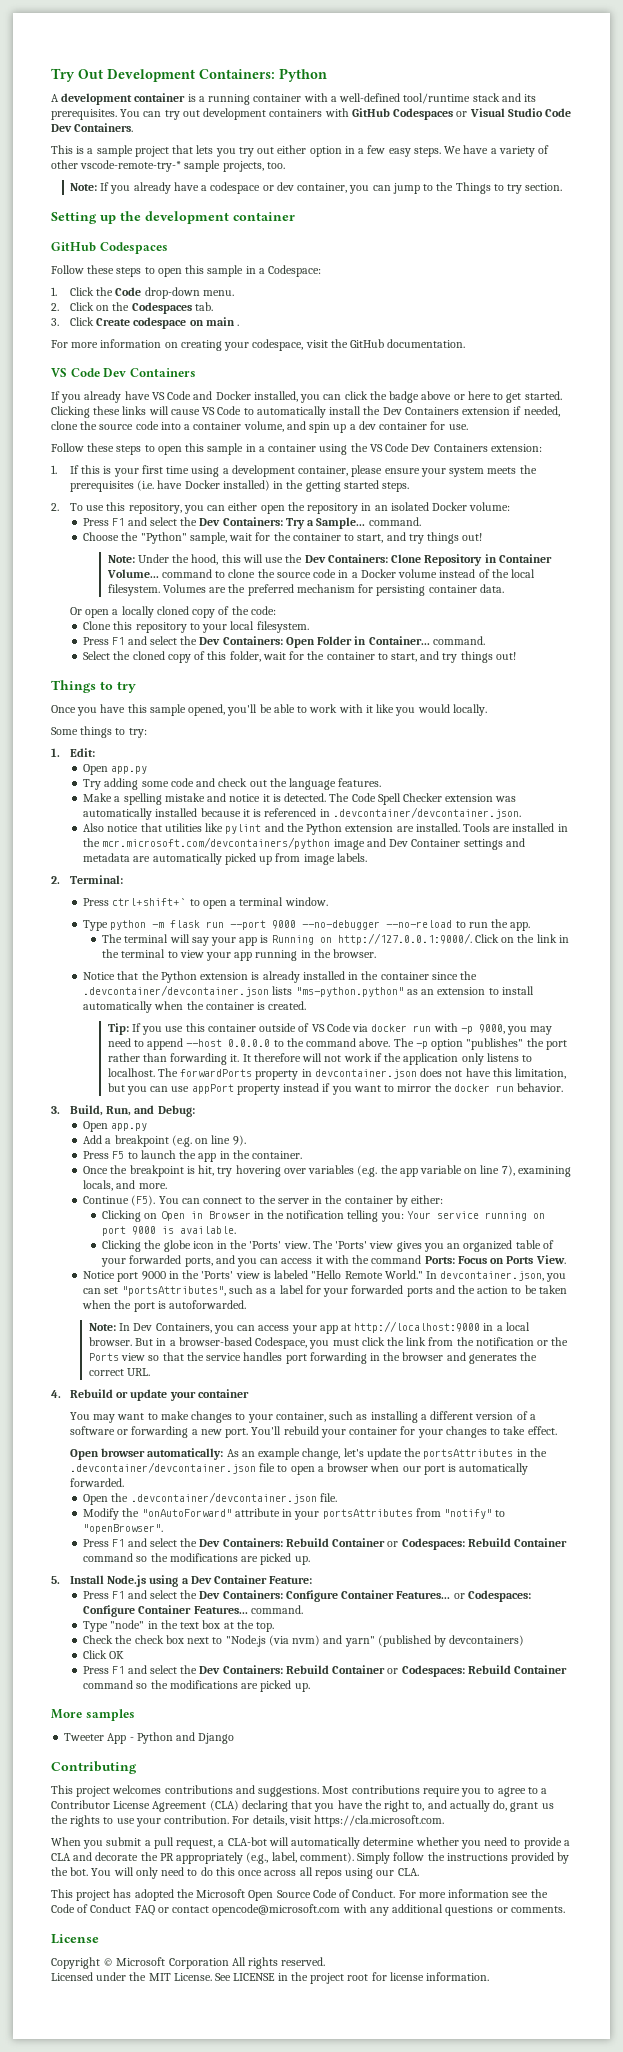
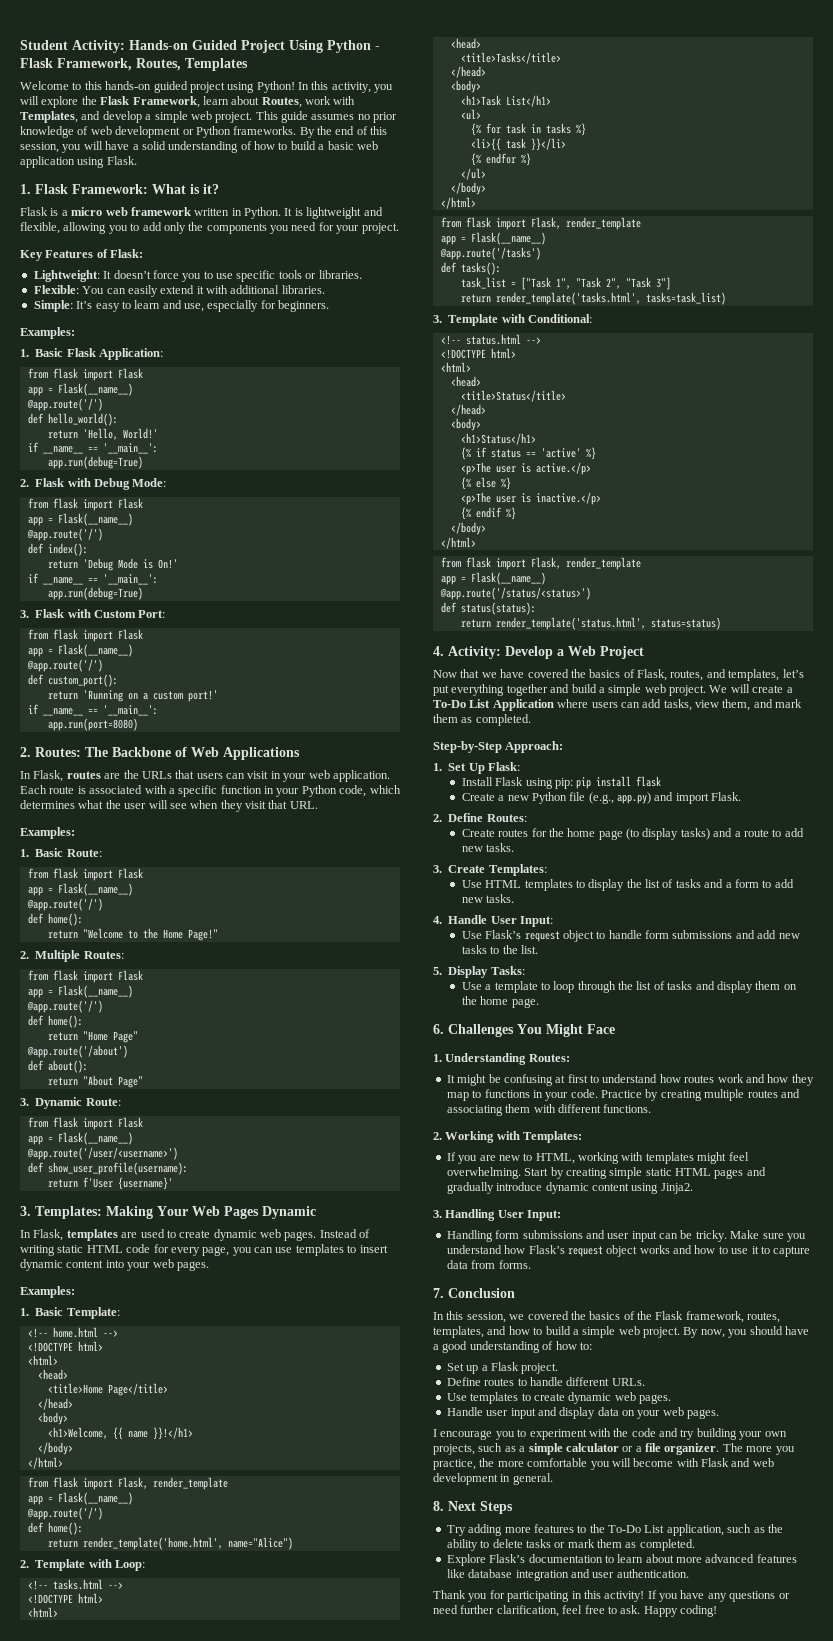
[51,68,327,82] [51,93,537,105] [51,108,572,120] [51,123,134,132] [51,145,550,157] [51,160,285,172] [69,182,563,194] [51,211,295,224] [51,242,168,254] [51,265,322,277] [51,287,234,299] [51,302,213,314] [51,317,240,329] [51,339,466,351] [51,368,196,377] [51,391,562,403] [51,406,560,418] [51,421,468,433] [51,443,542,455] [51,465,537,477] [69,480,410,492] [51,502,511,514] [83,517,421,529] [83,532,483,544] [107,554,552,566] [106,569,536,578] [107,584,504,596] [69,606,276,618] [83,621,309,633] [83,636,485,648] [83,651,516,663] [51,680,136,693] [51,704,487,716] [51,726,147,738] [51,748,95,757] [83,764,148,775] [83,778,382,790] [83,793,517,805] [83,807,521,820] [83,823,568,835] [83,837,525,850] [83,853,367,865] [51,875,123,884] [83,897,328,909] [83,919,531,931] [102,933,569,946] [102,949,377,961] [83,971,477,983] [83,985,534,997] [83,1001,307,1013] [107,1023,553,1035] [107,1038,567,1050] [107,1053,533,1065] [107,1068,567,1080] [107,1083,564,1095] [51,1105,195,1117] [83,1121,148,1132] [83,1135,246,1147] [83,1150,303,1162] [83,1165,571,1177] [83,1180,167,1191] [83,1195,443,1207] [102,1210,545,1222] [102,1226,237,1236] [102,1240,554,1252] [101,1255,566,1267] [83,1270,567,1282] [83,1285,567,1297] [82,1300,247,1312] [88,1321,530,1334] [88,1337,569,1349] [88,1352,538,1364] [88,1368,151,1376] [51,1389,249,1401] [69,1411,536,1423] [69,1426,557,1438] [69,1448,547,1460] [69,1462,529,1475] [69,1478,124,1487] [83,1492,337,1505] [83,1508,506,1520] [83,1524,164,1534] [83,1538,567,1550] [83,1553,310,1565] [51,1575,313,1587] [83,1590,531,1602] [83,1605,303,1617] [83,1620,275,1632] [83,1635,525,1647] [83,1650,125,1659] [83,1665,567,1677] [83,1680,310,1692] [51,1709,135,1721] [64,1732,235,1744] [51,1761,137,1774] [51,1785,548,1797] [51,1800,554,1812] [51,1815,445,1827] [51,1837,570,1849] [51,1852,570,1864] [51,1867,419,1879] [51,1889,548,1901] [51,1904,565,1916] [51,1934,99,1944] [51,1957,326,1969] [51,1972,490,1984] Try Out Development Containers: Python // A development container is a running container with a well-defined tool/runtime stack and its prerequisites. You can try out development containers with GitHub Codespaces or Visual Studio Code Dev Containers. // This is a sample project that lets you try out either option in a few easy steps. We have a variety of other vscode-remote-try-* sample projects, too. // Note: If you already have a codespace or dev container, you can jump to the Things to try section. // Setting up the development container // GitHub Codespaces // Follow these steps to open this sample in a Codespace: // 1. Click the Code drop-down menu. // 2. Click on the Codespaces tab. // 3. Click Create codespace on main . // For more information on creating your codespace, visit the GitHub documentation. // VS Code Dev Containers // If you already have VS Code and Docker installed, you can click the badge above or here to get started. Clicking these links will cause VS Code to automatically install the Dev Containers extension if needed, clone the source code into a container volume, and spin up a dev container for use. // Follow these steps to open this sample in a container using the VS Code Dev Containers extension: // 1. If this is your first time using a development container, please ensure your system meets the prerequisites (i.e. have Docker installed) in the getting started steps. // 2. To use this repository, you can either open the repository in an isolated Docker volume: // Press F1 and select the Dev Containers: Try a Sample... command. // Choose the "Python" sample, wait for the container to start, and try things out! // Note: Under the hood, this will use the Dev Containers: Clone Repository in Container Volume... command to clone the source code in a Docker volume instead of the local filesystem. Volumes are the preferred mechanism for persisting container data. // Or open a locally cloned copy of the code: // Clone this repository to your local filesystem. // Press F1 and select the Dev Containers: Open Folder in Container... command. // Select the cloned copy of this folder, wait for the container to start, and try things out! // Things to try // Once you have this sample opened, you'll be able to work with it like you would locally. // Some things to try: // 1. Edit: // Open app.py // Try adding some code and check out the language features. // Make a spelling mistake and notice it is detected. The Code Spell Checker extension was automatically installed because it is referenced in .devcontainer/devcontainer.json. // Also notice that utilities like pylint and the Python extension are installed. Tools are installed in the mcr.microsoft.com/devcontainers/python image and Dev Container settings and metadata are automatically picked up from image labels. // 2. Terminal: // Press ctrl+shift+` to open a terminal window. // Type python -m flask run --port 9000 --no-debugger --no-reload to run the app. // The terminal will say your app is Running on http://127.0.0.1:9000/. Click on the link in the terminal to view your app running in the browser. // Notice that the Python extension is already installed in the container since the .devcontainer/devcontainer.json lists "ms-python.python" as an extension to install automatically when the container is created. // Tip: If you use this container outside of VS Code via docker run with -p 9000, you may need to append --host 0.0.0.0 to the command above. The -p option "publishes" the port rather than forwarding it. It therefore will not work if the application only listens to localhost. The forwardPorts property in devcontainer.json does not have this limitation, but you can use appPort property instead if you want to mirror the docker run behavior. // 3. Build, Run, and Debug: // Open app.py // Add a breakpoint (e.g. on line 9). // Press F5 to launch the app in the container. // Once the breakpoint is hit, try hovering over variables (e.g. the app variable on line 7), examining locals, and more. // Continue (F5). You can connect to the server in the container by either: // Clicking on Open in Browser in the notification telling you: Your service running on port 9000 is available. // Clicking the globe icon in the 'Ports' view. The 'Ports' view gives you an organized table of your forwarded ports, and you can access it with the command Ports: Focus on Ports View. // Notice port 9000 in the 'Ports' view is labeled "Hello Remote World." In devcontainer.json, you can set "portsAttributes", such as a label for your forwarded ports and the action to be taken when the port is autoforwarded. // Note: In Dev Containers, you can access your app at http://localhost:9000 in a local browser. But in a browser-based Codespace, you must click the link from the notification or the Ports view so that the service handles port forwarding in the browser and generates the correct URL. // 4. Rebuild or update your container // You may want to make changes to your container, such as installing a different version of a software or forwarding a new port. You'll rebuild your container for your changes to take effect. // Open browser automatically: As an example change, let's update the portsAttributes in the .devcontainer/devcontainer.json file to open a browser when our port is automatically forwarded. // Open the .devcontainer/devcontainer.json file. // Modify the "onAutoForward" attribute in your portsAttributes from "notify" to "openBrowser". // Press F1 and select the Dev Containers: Rebuild Container or Codespaces: Rebuild Container command so the modifications are picked up. // 5. Install Node.js using a Dev Container Feature: // Press F1 and select the Dev Containers: Configure Container Features... or Codespaces: Configure Container Features... command. // Type "node" in the text box at the top. // Check the check box next to "Node.js (via nvm) and yarn" (published by devcontainers) // Click OK // Press F1 and select the Dev Containers: Rebuild Container or Codespaces: Rebuild Container command so the modifications are picked up. // More samples // Tweeter App - Python and Django // Contributing // This project welcomes contributions and suggestions. Most contributions require you to agree to a Contributor License Agreement (CLA) declaring that you have the right to, and actually do, grant us the rights to use your contribution. For details, visit https://cla.microsoft.com. // When you submit a pull request, a CLA-bot will automatically determine whether you need to provide a CLA and decorate the PR appropriately (e.g., label, comment). Simply follow the instructions provided by the bot. You will only need to do this once across all repos using our CLA. // This project has adopted the Microsoft Open Source Code of Conduct. For more information see the Code of Conduct FAQ or contact opencode@microsoft.com with any additional questions or comments. // License // Copyright © Microsoft Corporation All rights reserved. // Licensed under the MIT License. See LICENSE in the project root for license information. -> [20,40,380,53] [20,58,248,71] [20,81,394,93] [20,96,356,108] [20,111,398,123] [20,126,388,138] [20,141,378,153] [20,156,137,168] [20,184,219,194] [20,207,383,219] [20,222,399,234] [20,249,144,261] [33,270,362,282] [33,285,325,297] [33,300,330,312] [20,327,75,339] [20,348,163,360] [27,368,143,381] [27,383,133,396] [26,398,103,411] [27,413,118,426] [47,428,158,440] [27,442,158,454] [47,456,143,469] [20,478,167,490] [27,498,143,511] [27,513,133,526] [26,528,103,541] [27,543,88,556] [47,558,178,571] [27,573,158,585] [47,587,143,600] [20,609,166,618] [27,629,143,642] [27,644,133,657] [26,659,103,672] [27,674,118,687] [47,690,218,702] [27,704,158,716] [47,718,138,731] [20,747,300,760] [20,770,390,782] [20,785,401,797] [20,800,318,812] [20,827,75,839] [20,848,102,857] [27,868,143,881] [27,883,133,896] [26,898,103,911] [27,913,83,926] [47,928,218,941] [20,950,124,962] [27,970,143,983] [27,985,133,998] [26,1000,103,1013] [27,1015,83,1028] [47,1031,138,1043] [26,1045,128,1058] [27,1060,88,1073] [47,1075,143,1088] [20,1097,121,1109] [27,1117,143,1130] [27,1132,133,1145] [26,1147,178,1160] [27,1162,188,1175] [47,1177,173,1190] [20,1206,316,1219] [20,1229,371,1241] [20,1244,388,1256] [20,1259,209,1271] [20,1286,75,1298] [20,1307,120,1319] [27,1327,118,1338] [27,1341,103,1352] [27,1355,58,1365] [37,1369,68,1380] [47,1383,168,1396] [37,1398,73,1410] [37,1412,68,1425] [47,1427,193,1440] [37,1442,73,1455] [27,1457,63,1469] [27,1477,228,1490] [27,1492,133,1505] [26,1507,103,1520] [27,1522,83,1535] [47,1537,293,1550] [20,1559,145,1571] [27,1579,123,1590] [27,1593,103,1604] [27,1607,58,1617] [450,38,481,49] [460,52,561,64] [450,66,486,78] [450,80,481,93] [460,95,551,107] [460,109,481,120] [470,123,586,136] [470,138,566,151] [470,153,531,166] [460,168,486,180] [450,182,486,195] [440,197,476,209] [440,217,641,230] [440,232,546,245] [439,247,541,260] [440,262,501,275] [460,277,671,290] [460,292,726,305] [433,314,592,326] [440,334,541,345] [440,348,516,359] [440,362,471,372] [450,376,481,387] [460,390,566,402] [450,404,486,416] [450,418,481,431] [460,433,536,445] [460,447,596,460] [460,462,591,475] [460,477,511,490] [460,492,601,505] [460,507,516,520] [450,522,486,535] [440,537,476,549] [440,557,641,570] [440,572,546,585] [439,587,591,600] [440,602,536,615] [460,617,721,630] [433,646,644,659] [433,669,804,681] [433,684,793,696] [433,699,803,711] [433,714,531,726] [433,741,564,753] [433,762,520,774] [461,776,662,789] [461,792,742,804] [433,813,527,822] [461,828,804,840] [461,843,515,852] [433,864,547,876] [461,879,794,891] [461,894,515,903] [433,915,553,927] [461,930,800,942] [461,945,538,954] [433,966,525,978] [461,981,797,993] [461,996,539,1008] [433,1024,615,1037] [433,1053,570,1065] [446,1074,814,1086] [446,1089,800,1101] [446,1104,652,1116] [433,1131,583,1143] [446,1152,749,1164] [446,1167,766,1179] [446,1182,693,1194] [433,1209,562,1221] [446,1230,806,1242] [446,1245,811,1257] [446,1260,531,1269] [433,1288,515,1298] [433,1311,781,1323] [433,1326,809,1338] [433,1341,592,1353] [446,1362,559,1374] [446,1377,645,1386] [446,1392,671,1404] [446,1407,720,1419] [433,1428,787,1440] [433,1443,795,1455] [433,1458,774,1470] [433,1473,553,1485] [433,1501,513,1514] [446,1524,783,1536] [446,1539,695,1551] [446,1554,797,1566] [446,1569,689,1581] [433,1590,790,1602] [433,1605,717,1617] Student Activity: Hands-on Guided Project Using Python - Flask Framework, Routes, Templates // Welcome to this hands-on guided project using Python! In this activity, you will explore the Flask Framework, learn about Routes, work with Templates, and develop a simple web project. This guide assumes no prior knowledge of web development or Python frameworks. By the end of this session, you will have a solid understanding of how to build a basic web application using Flask. // 1. Flask Framework: What is it? // Flask is a micro web framework written in Python. It is lightweight and flexible, allowing you to add only the components you need for your project. // Key Features of Flask: // Lightweight: It doesn’t force you to use specific tools or libraries. // Flexible: You can easily extend it with additional libraries. // Simple: It’s easy to learn and use, especially for beginners. // Examples: // 1. Basic Flask Application: // from flask import Flask // app = Flask(__name__) // @app.route('/') // def hello_world(): // return 'Hello, World!' // if __name__ == '__main__': // app.run(debug=True) // 2. Flask with Debug Mode: // from flask import Flask // app = Flask(__name__) // @app.route('/') // def index(): // return 'Debug Mode is On!' // if __name__ == '__main__': // app.run(debug=True) // 3. Flask with Custom Port: // from flask import Flask // app = Flask(__name__) // @app.route('/') // def custom_port(): // return 'Running on a custom port!' // if __name__ == '__main__': // app.run(port=8080) // 2. Routes: The Backbone of Web Applications // In Flask, routes are the URLs that users can visit in your web application. Each route is associated with a specific function in your Python code, which determines what the user will see when they visit that URL. // Examples: // 1. Basic Route: // from flask import Flask // app = Flask(__name__) // @app.route('/') // def home(): // return "Welcome to the Home Page!" // 2. Multiple Routes: // from flask import Flask // app = Flask(__name__) // @app.route('/') // def home(): // return "Home Page" // @app.route('/about') // def about(): // return "About Page" // 3. Dynamic Route: // from flask import Flask // app = Flask(__name__) // @app.route('/user/<username>') // def show_user_profile(username): // return f'User {username}' // 3. Templates: Making Your Web Pages Dynamic // In Flask, templates are used to create dynamic web pages. Instead of writing static HTML code for every page, you can use templates to insert dynamic content into your web pages. // Examples: // 1. Basic Template: // <!-- home.html --> // <!DOCTYPE html> // <html> // <head> // <title>Home Page</title> // </head> // <body> // <h1>Welcome, {{ name }}!</h1> // </body> // </html> // from flask import Flask, render_template // app = Flask(__name__) // @app.route('/') // def home(): // return render_template('home.html', name="Alice") // 2. Template with Loop: // <!-- tasks.html --> // <!DOCTYPE html> // <html> // <head> // <title>Tasks</title> // </head> // <body> // <h1>Task List</h1> // <ul> // {% for task in tasks %} // <li>{{ task }}</li> // {% endfor %} // </ul> // </body> // </html> // from flask import Flask, render_template // app = Flask(__name__) // @app.route('/tasks') // def tasks(): // task_list = ["Task 1", "Task 2", "Task 3"] // return render_template('tasks.html', tasks=task_list) // 3. Template with Conditional: // <!-- status.html --> // <!DOCTYPE html> // <html> // <head> // <title>Status</title> // </head> // <body> // <h1>Status</h1> // {% if status == 'active' %} // <p>The user is active.</p> // {% else %} // <p>The user is inactive.</p> // {% endif %} // </body> // </html> // from flask import Flask, render_template // app = Flask(__name__) // @app.route('/status/<status>') // def status(status): // return render_template('status.html', status=status) // 4. Activity: Develop a Web Project // Now that we have covered the basics of Flask, routes, and templates, let’s put everything together and build a simple web project. We will create a To-Do List Application where users can add tasks, view them, and mark them as completed. // Step-by-Step Approach: // 1. Set Up Flask: // Install Flask using pip: pip install flask // Create a new Python file (e.g., app.py) and import Flask. // 2. Define Routes: // Create routes for the home page (to display tasks) and a route to add new tasks. // 3. Create Templates: // Use HTML templates to display the list of tasks and a form to add new tasks. // 4. Handle User Input: // Use Flask’s request object to handle form submissions and add new tasks to the list. // 5. Display Tasks: // Use a template to loop through the list of tasks and display them on the home page. // 6. Challenges You Might Face // 1. Understanding Routes: // It might be confusing at first to understand how routes work and how they map to functions in your code. Practice by creating multiple routes and associating them with different functions. // 2. Working with Templates: // If you are new to HTML, working with templates might feel overwhelming. Start by creating simple static HTML pages and gradually introduce dynamic content using Jinja2. // 3. Handling User Input: // Handling form submissions and user input can be tricky. Make sure you understand how Flask’s request object works and how to use it to capture data from forms. // 7. Conclusion // In this session, we covered the basics of the Flask framework, routes, templates, and how to build a simple web project. By now, you should have a good understanding of how to: // Set up a Flask project. // Define routes to handle different URLs. // Use templates to create dynamic web pages. // Handle user input and display data on your web pages. // I encourage you to experiment with the code and try building your own projects, such as a simple calculator or a file organizer. The more you practice, the more comfortable you will become with Flask and web development in general. // 8. Next Steps // Try adding more features to the To-Do List application, such as the ability to delete tasks or mark them as completed. // Explore Flask’s documentation to learn about more advanced features like database integration and user authentication. // Thank you for participating in this activity! If you have any questions or need further clarification, feel free to ask. Happy coding!

